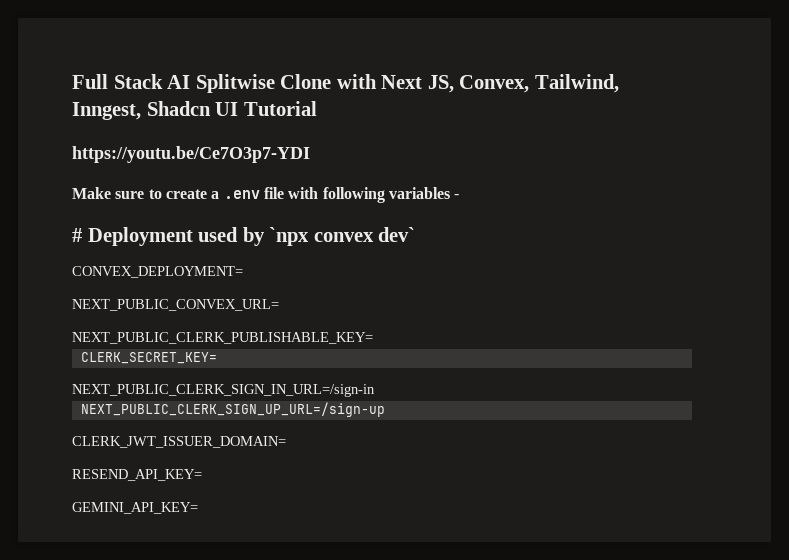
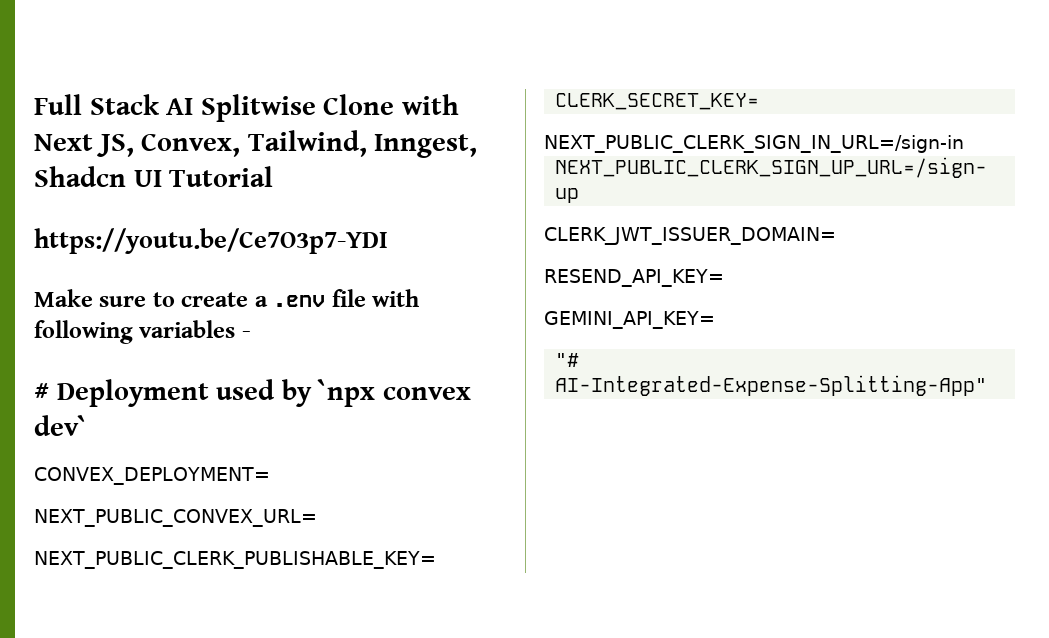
(198, 508) none -> [555,353,580,367] [555,375,988,396] // "# AI-Integrated-Expense-Splitting-App"

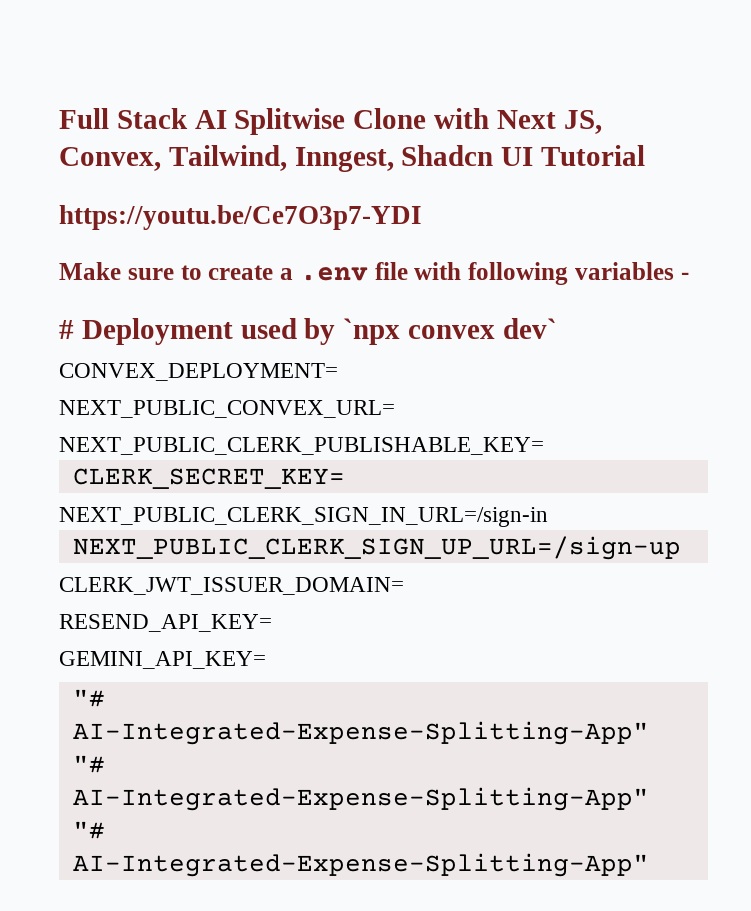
(988, 385) none -> [72,755,105,773] [72,787,649,811] [72,821,105,839] [72,853,649,877] "# AI-Integrated-Expense-Splitting-App" "# AI-Integrated-Expense-Splitting-App"

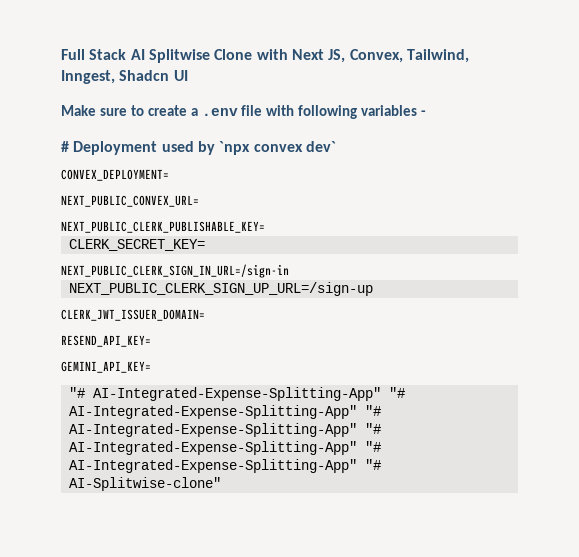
[541,145,646,166] [59,205,422,230] Tutorial // https://youtu.be/Ce7O3p7-YDI -> (188, 75) none
(649, 865) none -> [364,423,381,434] [68,441,381,455] [68,459,381,473] [68,477,221,491] "# AI-Integrated-Expense-Splitting-App" "# AI-Integrated-Expense-Splitting-App" "# AI-Splitwise-clone"

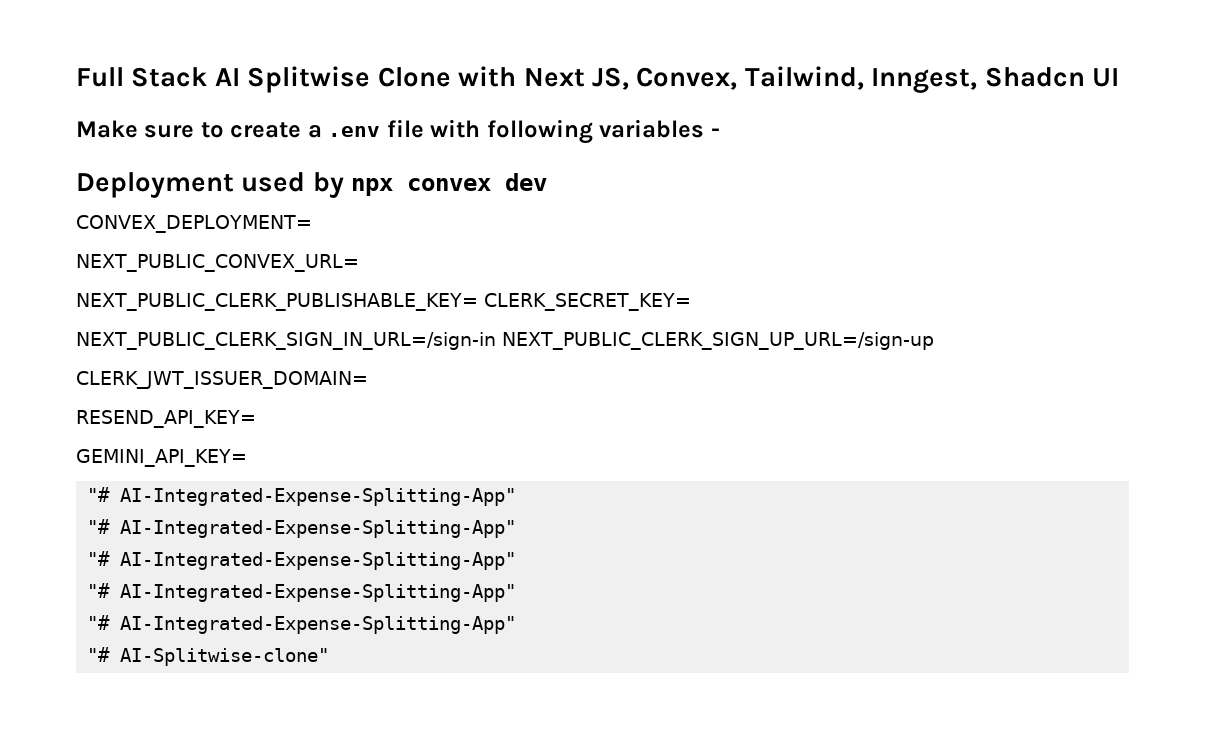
[61,141,69,152] # -> (720, 132) none
[219,141,336,155] `npx convex dev` -> [351,173,548,196] npx convex dev
(265, 227) // -> (478, 302) none
(289, 271) // -> (496, 341) none
[388,387,405,398] [68,405,381,419] [68,423,381,437] [68,441,381,455] [68,459,357,473] "# AI-Integrated-Expense-Splitting-App" "# AI-Integrated-Expense-Splitting-App" "# AI-Integrated-Expense-Splitting-App" "# AI-Integrated-Expense-Splitting-App" -> [87,519,517,538] [87,551,517,570] [87,583,517,602] [87,615,517,634] // "# AI-Integrated-Expense-Splitting-App" // "# AI-Integrated-Expense-Splitting-App" // "# AI-Integrated-Expense-Splitting-App" // "# AI-Integrated-Expense-Splitting-App" //

